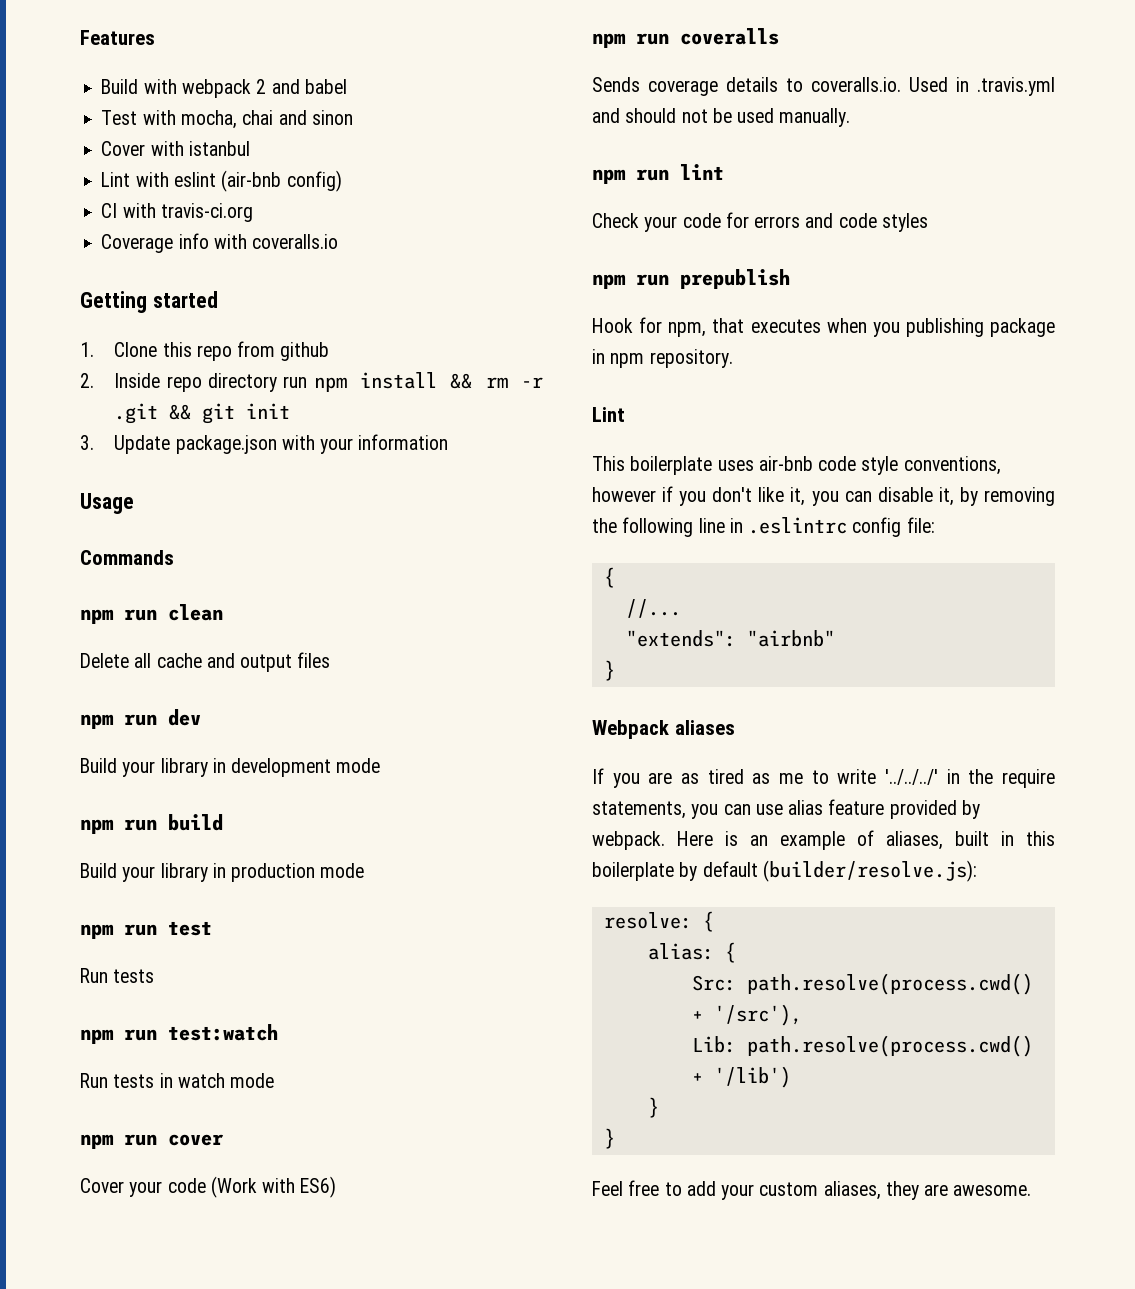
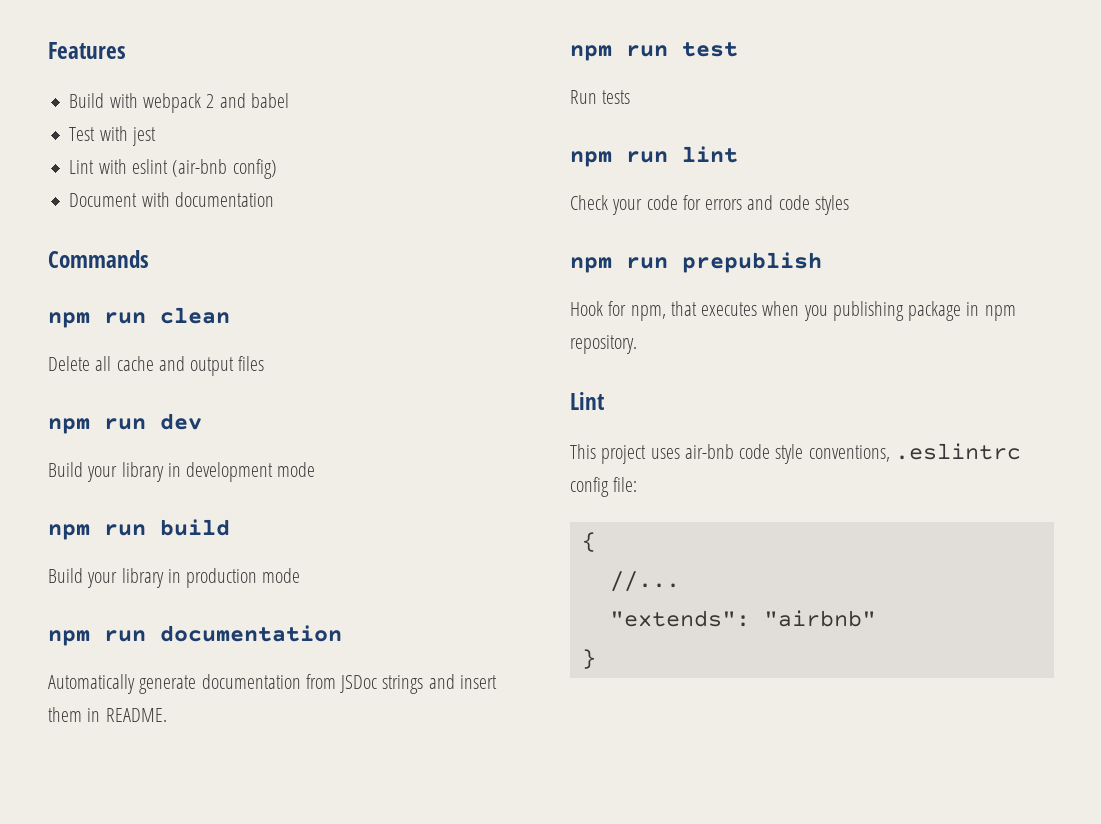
[180,110,353,129] [101,141,250,156] mocha, chai and sinon // Cover with istanbul -> [131,127,156,146] jest
[101,203,253,222] [101,233,339,253] [80,291,218,313] [80,341,330,361] [80,372,543,392] [114,403,291,424] [80,434,449,454] [80,493,134,514] CI with travis-ci.org // Coverage info with coveralls.io // Getting started // 1. Clone this repo from github // 2. Inside repo directory run npm install && rm -r .git && git init // 3. Update package.json with your information // Usage -> [69,192,274,207] Document with documentation
(365, 870) none -> [48,625,342,646] [48,674,497,694] [48,707,167,722] // npm run documentation // Automatically generate documentation from JSDoc strings and insert them in README.
[80,1024,278,1044] [80,1073,275,1088] [80,1134,224,1149] [80,1176,337,1198] [592,28,779,48] [592,77,1055,96] [592,108,851,127] // npm run test:watch // Run tests in watch mode // npm run cover // Cover your code (Work with ES6) // npm run coveralls // Sends coverage details to coveralls.io. Used in .travis.yml and should not be used manually. -> (631, 97) none
[630,456,713,475] boilerplate -> [601,445,647,464] project
[592,486,1055,506] [592,517,743,537] however if you don't like it, you can disable it, by removing the following line in -> (890, 453) none
[592,720,735,739] [592,768,1055,788] [592,799,980,819] [592,830,1055,850] [592,860,977,882] [603,911,714,932] [647,942,736,963] [691,973,1033,995] [691,1004,802,1026] [691,1035,1033,1057] [691,1066,791,1088] [647,1097,659,1118] [603,1128,615,1149] [592,1180,1032,1200] // Webpack aliases // If you are as tired as me to write '../../../' in the require statements, you can use alias feature provided by webpack. Here is an example of aliases, built in this boilerplate by default (builder/resolve.js): // resolve: { // alias: { // Src: path.resolve(process.cwd() + '/src'), // Lib: path.resolve(process.cwd() + '/lib') // } // } // Feel free to add your custom aliases, they are awesome. -> (596, 659) none

